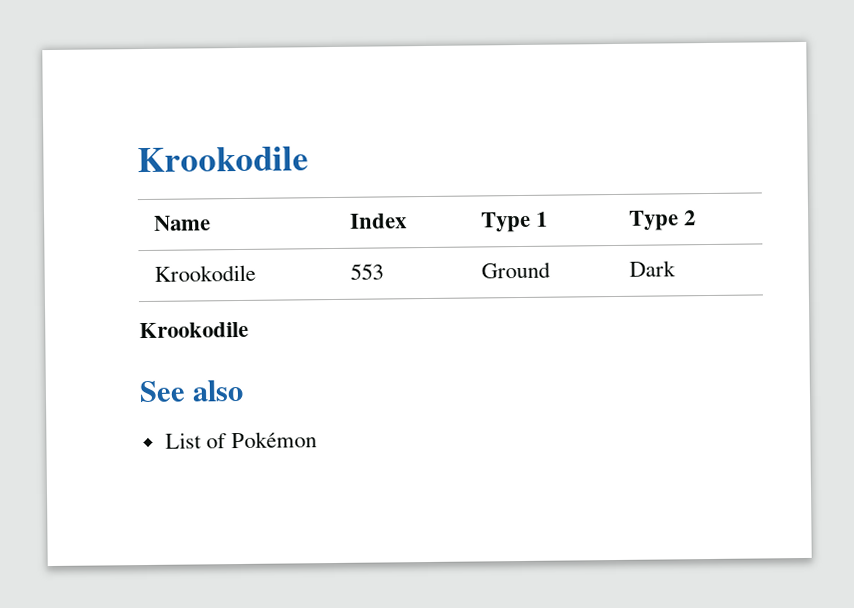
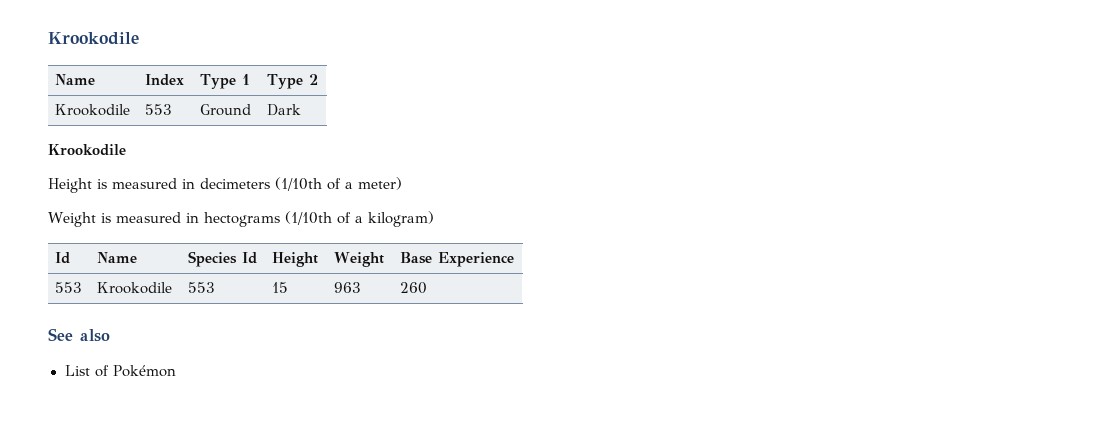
(249, 330) none -> [48,177,402,193] [48,211,434,227] [55,252,71,264] [97,252,138,263] [188,251,258,267] [272,252,319,267] [334,252,385,267] [400,252,515,267] [55,282,83,293] [97,282,173,294] [188,282,216,293] [272,282,289,293] [334,282,362,293] [400,282,428,294] // Height is measured in decimeters (1/10th of a meter) // Weight is measured in hectograms (1/10th of a kilogram) // Id | Name | Species Id | Height | Weight | Base Experience // 553 | Krookodile | 553 | 15 | 963 | 260

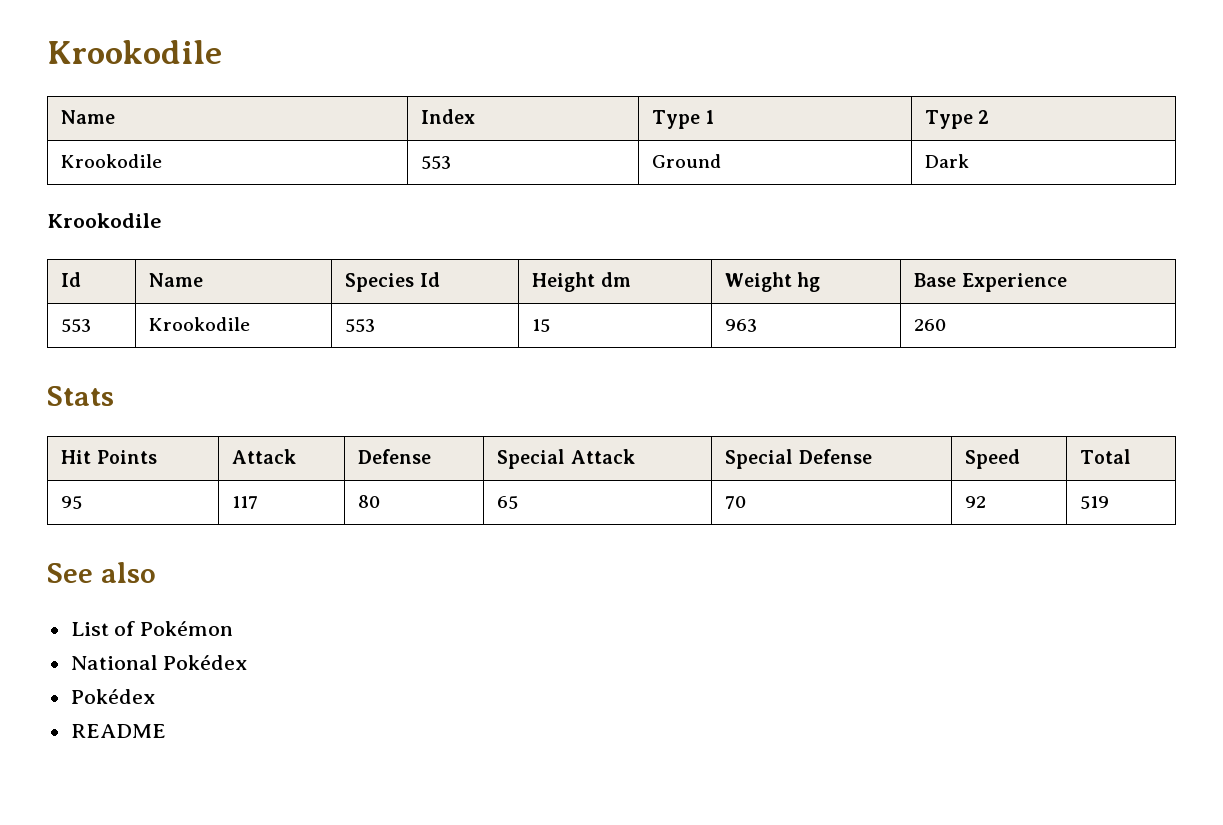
[48,177,402,193] [48,211,434,227] // Height is measured in decimeters (1/10th of a meter) // Weight is measured in hectograms (1/10th of a kilogram) -> (162, 220) none
[334,252,385,267] | Weight -> [600,272,631,287] [725,272,821,292] dm | Weight hg
(428, 288) none -> [47,386,114,406] [61,450,157,464] [232,449,297,464] [358,449,432,464] [497,449,635,469] [725,449,872,469] [965,449,1021,469] [1080,449,1132,464] [61,496,83,509] [232,496,259,509] [358,495,381,508] [497,496,519,509] [725,496,747,509] [965,496,987,508] [1080,496,1110,509] // Stats // Hit Points | Attack | Defense | Special Attack | Special Defense | Speed | Total // 95 | 117 | 80 | 65 | 70 | 92 | 519
(176, 371) none -> [70,655,248,670] [70,689,155,704] [70,724,166,738] // National Pokédex // Pokédex // README

